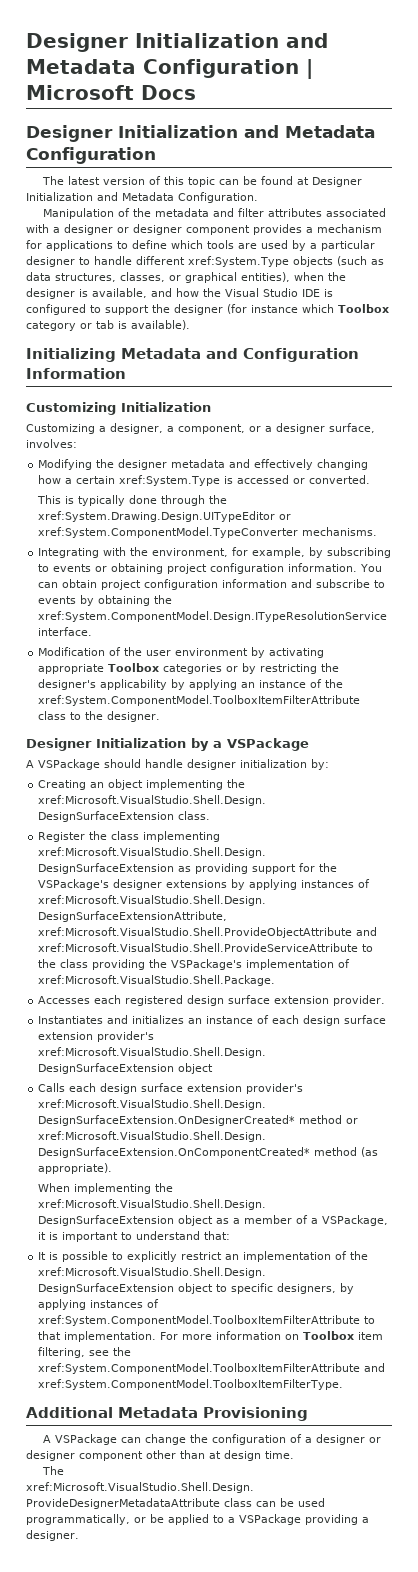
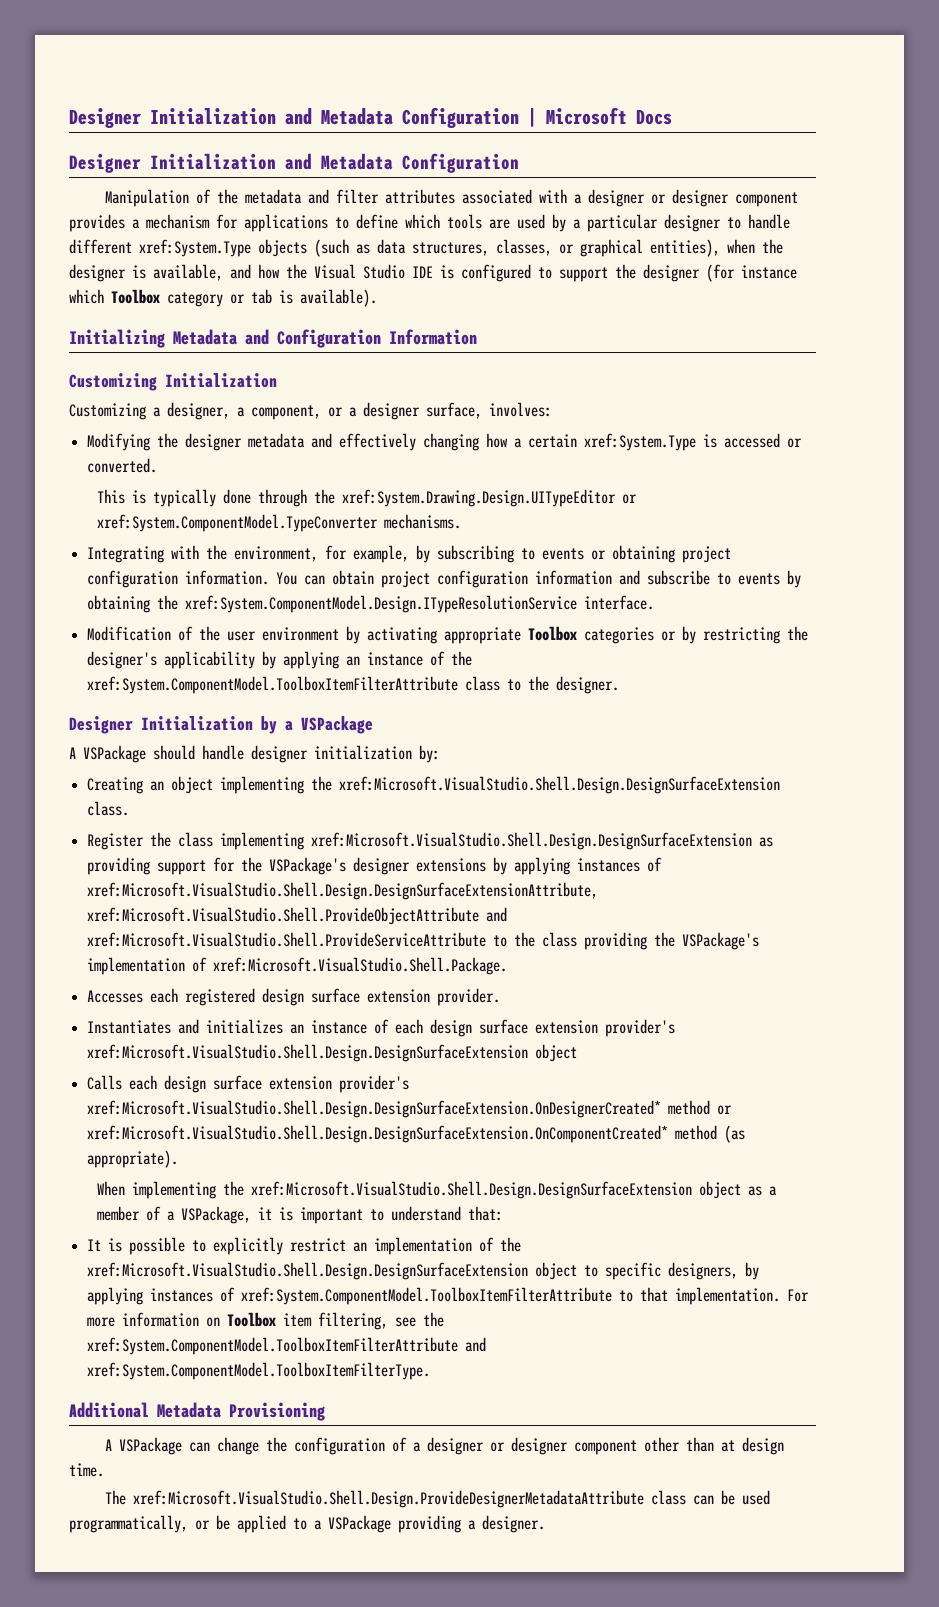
[41,176,362,187] [26,192,258,203] // The latest version of this topic can be found at Designer Initialization and Metadata Configuration. -> (519, 163) none

